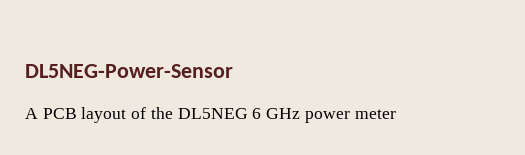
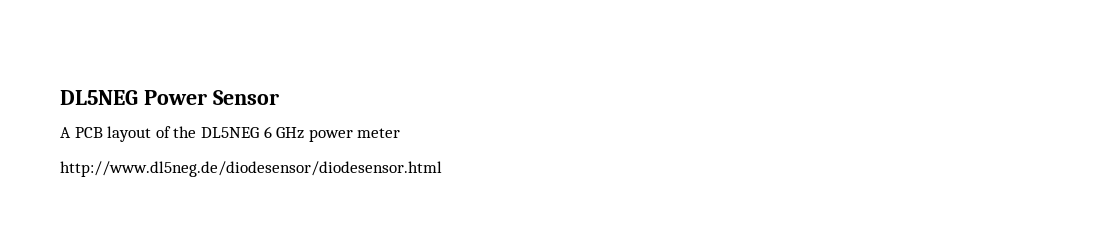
[25,64,233,78] DL5NEG-Power-Sensor -> [60,90,279,105] DL5NEG Power Sensor
(396, 114) none -> [60,161,442,177] // http://www.dl5neg.de/diodesensor/diodesensor.html

